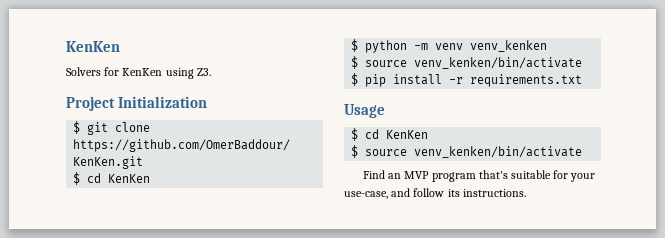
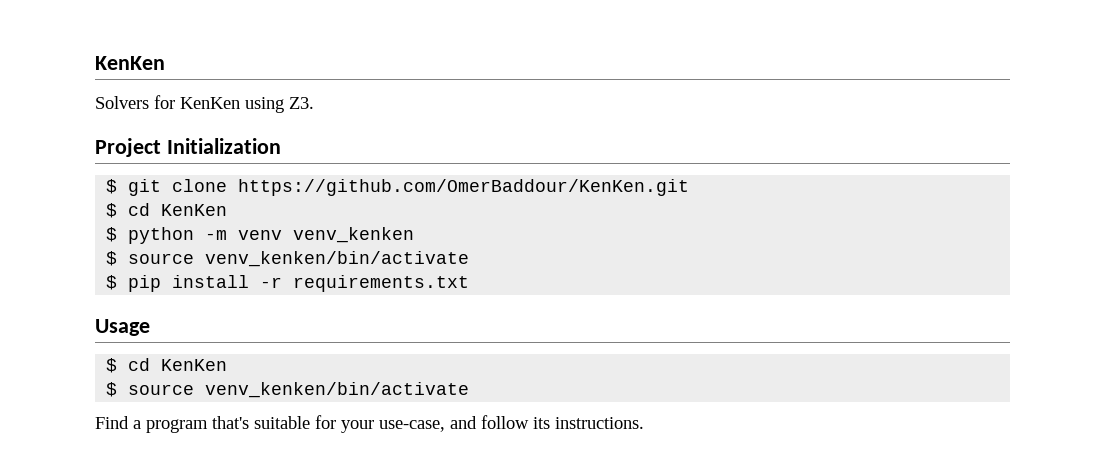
[388,171,430,179] an MVP -> [133,420,141,429] a

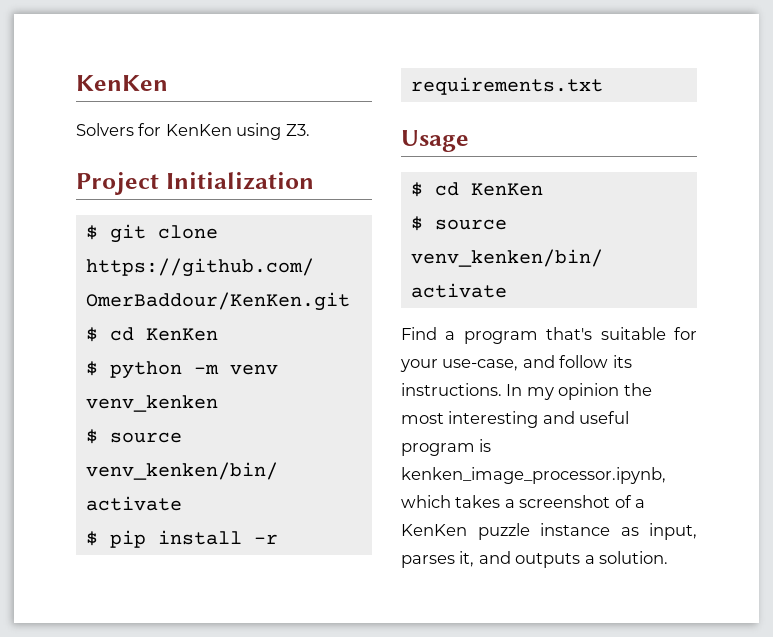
(644, 423) none -> [506,383,652,400] [401,411,630,428] [401,439,492,456] [401,467,666,484] [401,495,646,508] [401,523,697,540] [401,551,669,568] In my opinion the most interesting and useful program is kenken_image_processor.ipynb, which takes a screenshot of a KenKen puzzle instance as input, parses it, and outputs a solution.

